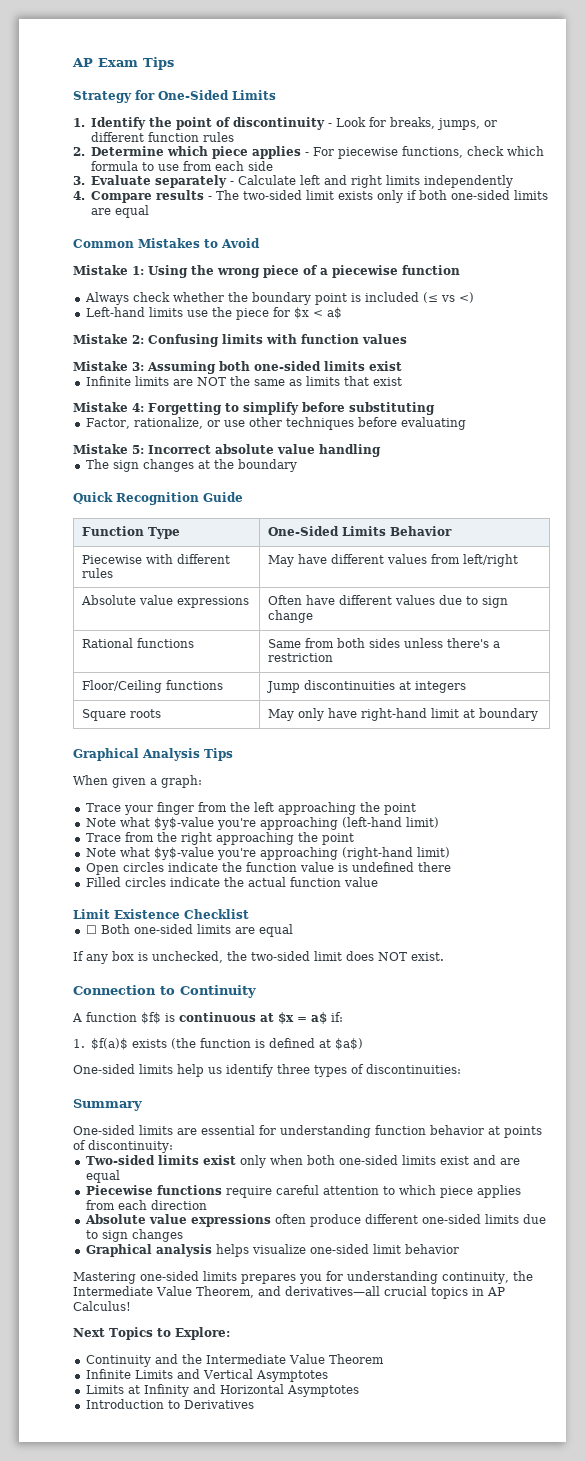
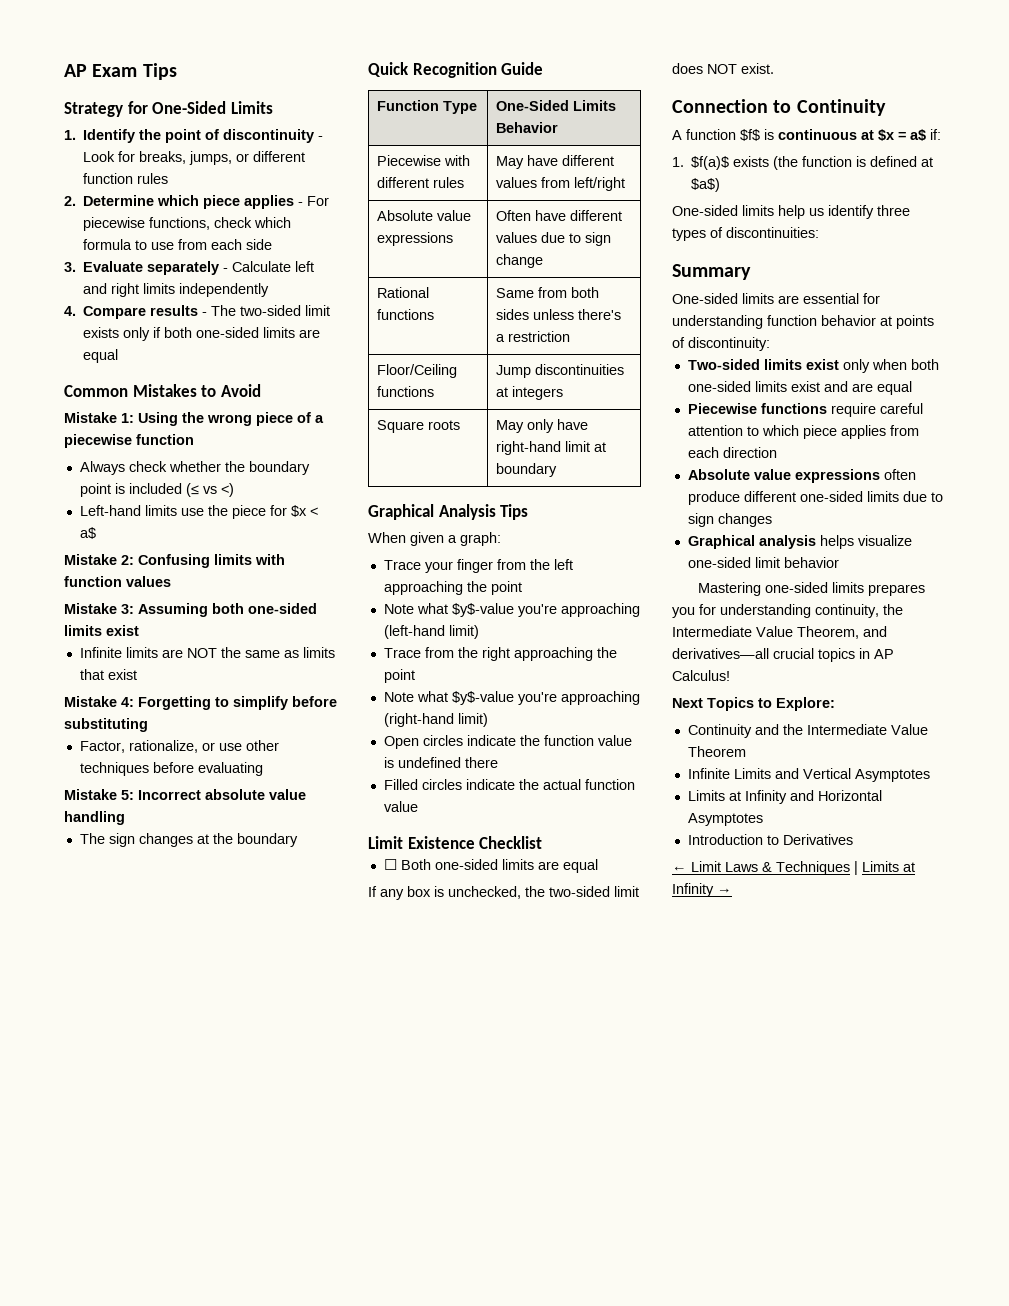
(254, 1404) none -> [672,861,915,875] [672,883,732,897] // ← Limit Laws & Techniques | Limits at Infinity →

